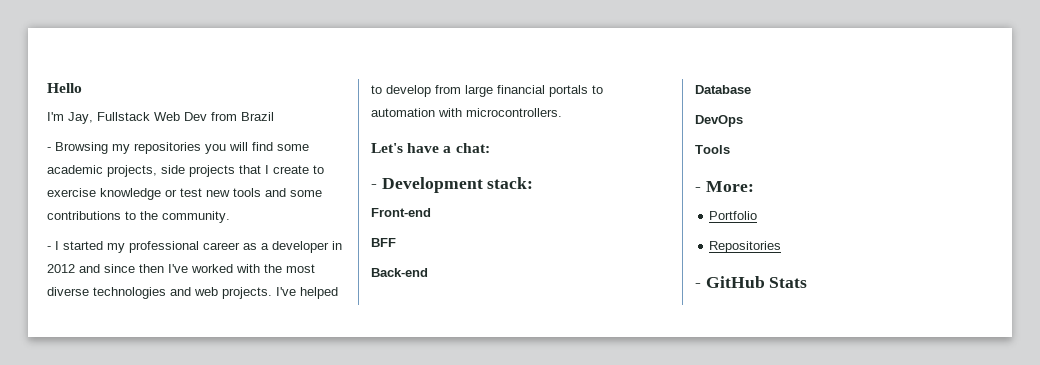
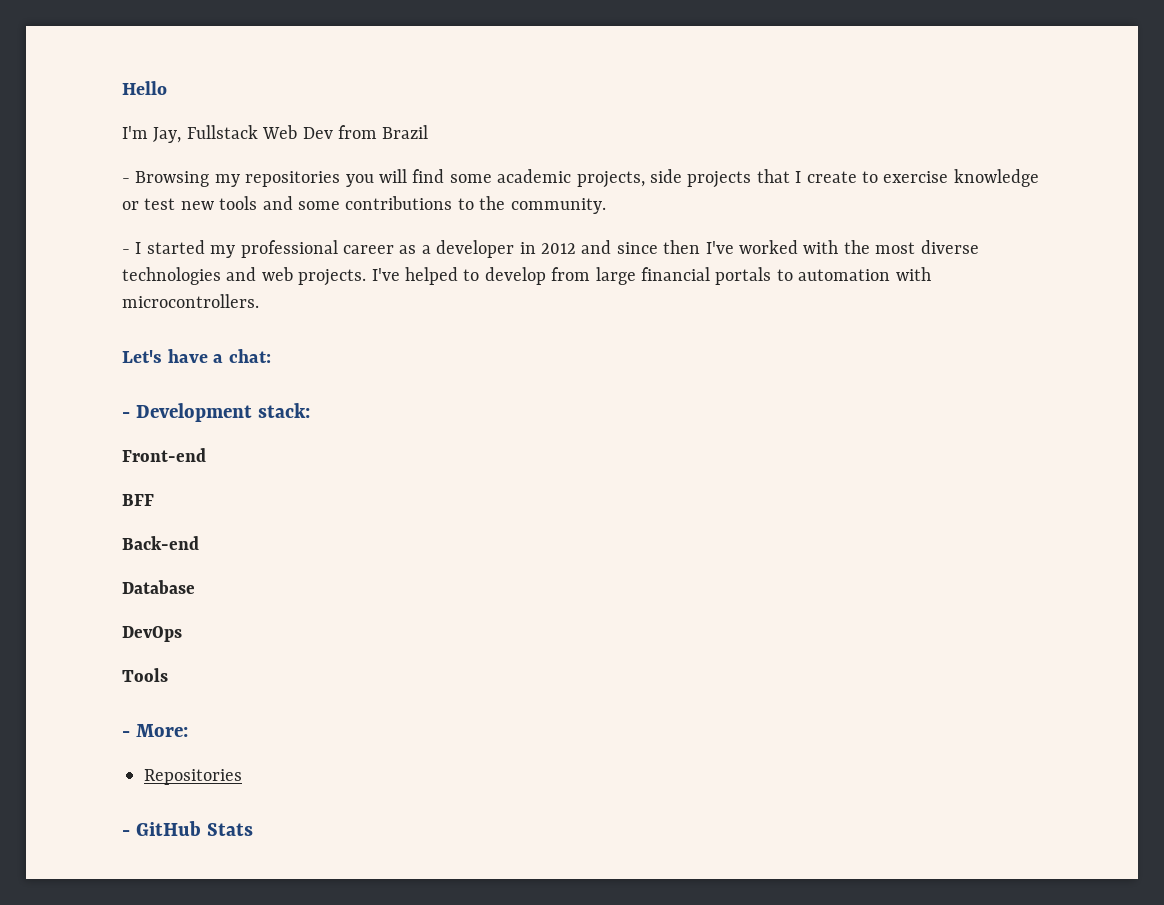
[709,211,758,220] // Portfolio -> (188, 730) none

